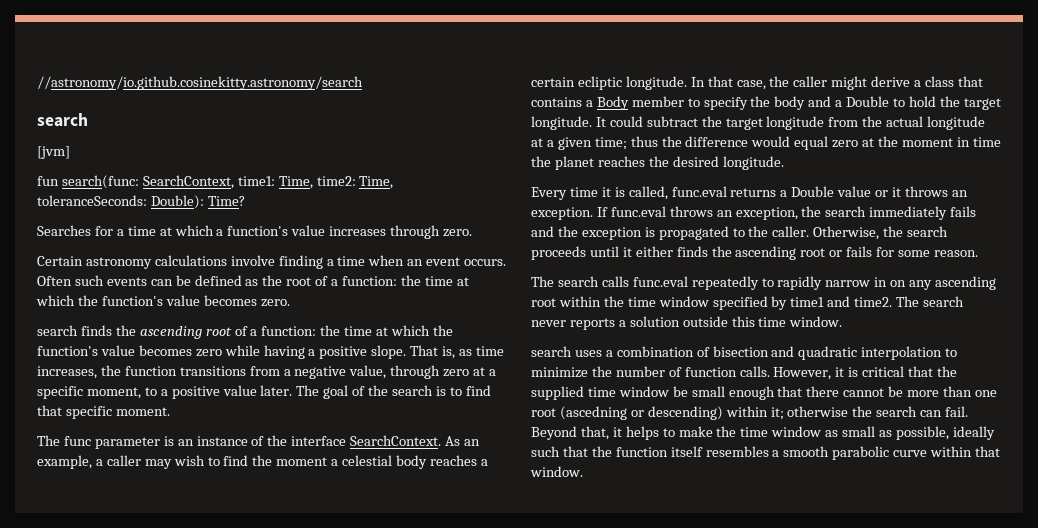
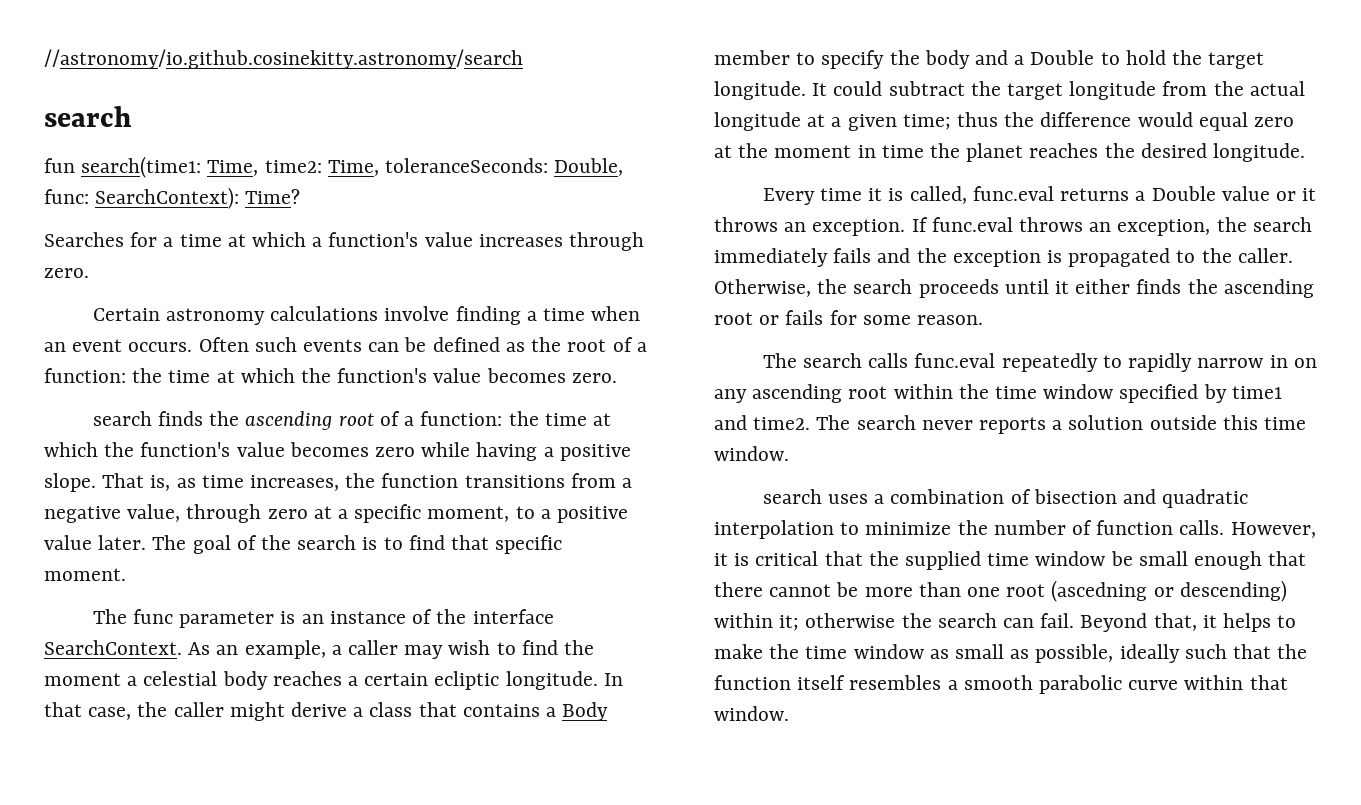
[37,146,70,159] // [jvm] -> (132, 116) none
[61,175,275,189] search(func: SearchContext, time1: -> [81,156,202,178] search(time1:
[150,195,204,209] Double): -> [554,158,624,176] [44,187,240,209] Double, func: SearchContext):

